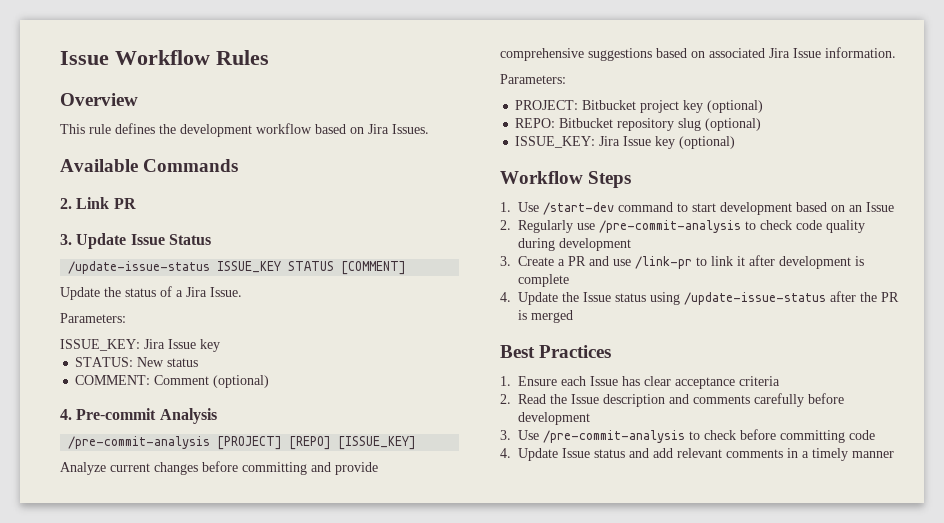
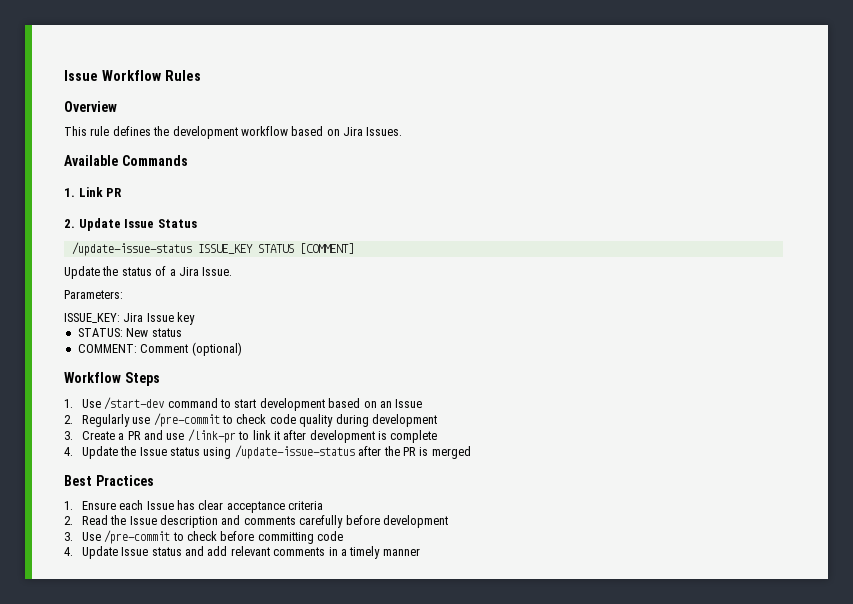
[60,198,72,209] 2. -> [64,188,75,197] 1.
[60,234,72,245] 3. -> [64,219,75,228] 2.
[60,408,217,424] [68,436,417,450] [60,461,378,475] [500,47,896,61] [500,74,566,84] [515,100,764,113] [515,118,762,131] [515,136,736,149] // 4. Pre-commit Analysis // /pre-commit-analysis [PROJECT] [REPO] [ISSUE_KEY] // Analyze current changes before committing and provide comprehensive suggestions based on associated Jira Issue information. // Parameters: // PROJECT: Bitbucket project key (optional) // REPO: Bitbucket repository slug (optional) // ISSUE_KEY: Jira Issue key (optional) -> (242, 349) none
[599,220,741,233] /pre-commit-analysis -> [153,413,220,427] /pre-commit
[543,430,685,443] /pre-commit-analysis -> [104,530,171,544] /pre-commit

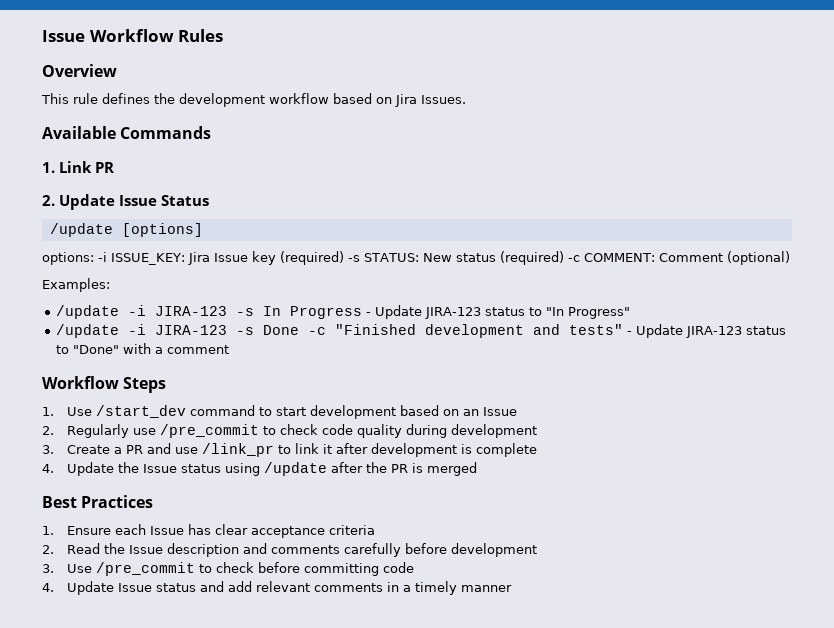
[71,242,354,256] [64,266,233,279] [64,290,123,299] /update-issue-status ISSUE_KEY STATUS [COMMENT] // Update the status of a Jira Issue. // Parameters: // -> [49,223,203,237] [42,252,107,265] /update [options] // options: -i
(196, 318) // -> [279,251,360,265] (required) -s
(182, 332) // -> [499,251,580,265] (required) -c
(242, 349) none -> [42,278,110,292] [56,305,631,319] [56,324,787,338] [56,343,230,354] // Examples: // /update -i JIRA-123 -s In Progress - Update JIRA-123 status to "In Progress" // /update -i JIRA-123 -s Done -c "Finished development and tests" - Update JIRA-123 status to "Done" with a comment
[104,397,165,410] /start-dev -> [96,405,187,418] /start_dev
[153,413,220,427] /pre-commit -> [160,424,260,438] /pre_commit
[187,429,236,443] /link-pr -> [202,443,275,457] /link_pr
[234,445,355,459] /update-issue-status -> [264,462,328,476] /update
[104,530,171,544] /pre-commit -> [96,562,196,576] /pre_commit

